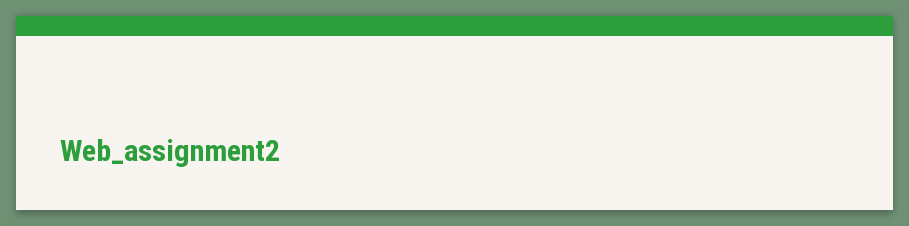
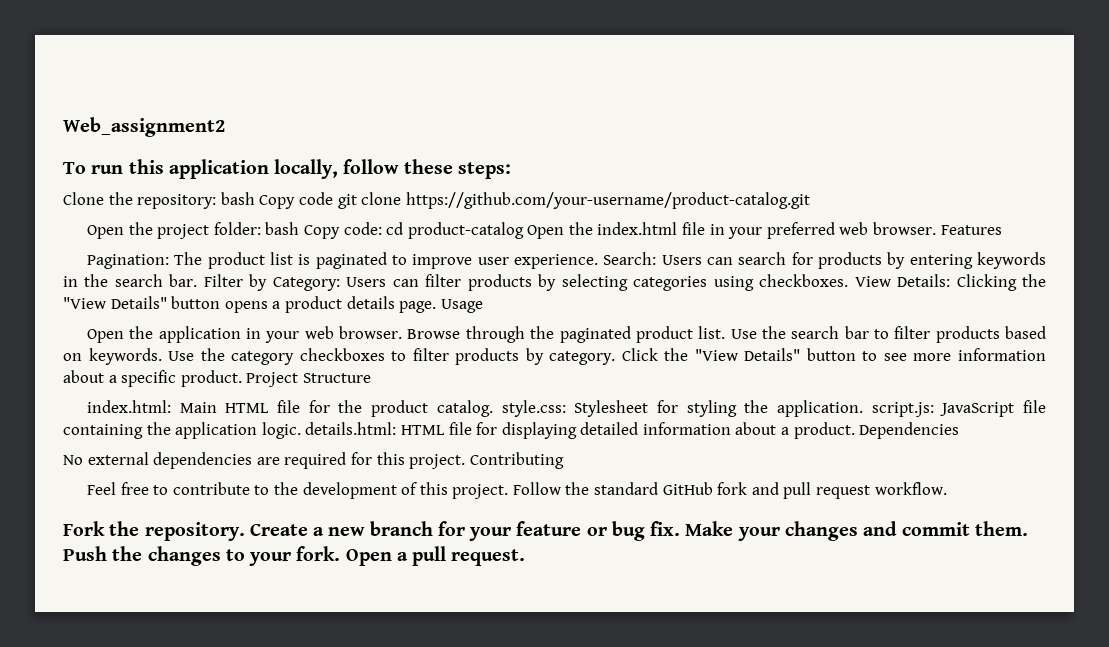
(280, 153) none -> [63,159,511,179] [63,192,810,209] [86,222,1002,239] [86,252,1046,269] [63,274,1046,291] [63,296,483,313] [86,326,1047,343] [63,348,1046,365] [63,370,371,387] [86,400,1047,417] [63,422,960,439] [63,452,564,469] [86,482,947,499] [63,521,1028,541] [63,546,526,566] // To run this application locally, follow these steps: // Clone the repository: bash Copy code git clone https://github.com/your-username/product-catalog.git // Open the project folder: bash Copy code: cd product-catalog Open the index.html file in your preferred web browser. Features // Pagination: The product list is paginated to improve user experience. Search: Users can search for products by entering keywords in the search bar. Filter by Category: Users can filter products by selecting categories using checkboxes. View Details: Clicking the "View Details" button opens a product details page. Usage // Open the application in your web browser. Browse through the paginated product list. Use the search bar to filter products based on keywords. Use the category checkboxes to filter products by category. Click the "View Details" button to see more information about a specific product. Project Structure // index.html: Main HTML file for the product catalog. style.css: Stylesheet for styling the application. script.js: JavaScript file containing the application logic. details.html: HTML file for displaying detailed information about a product. Dependencies // No external dependencies are required for this project. Contributing // Feel free to contribute to the development of this project. Follow the standard GitHub fork and pull request workflow. // Fork the repository. Create a new branch for your feature or bug fix. Make your changes and commit them. Push the changes to your fork. Open a pull request.

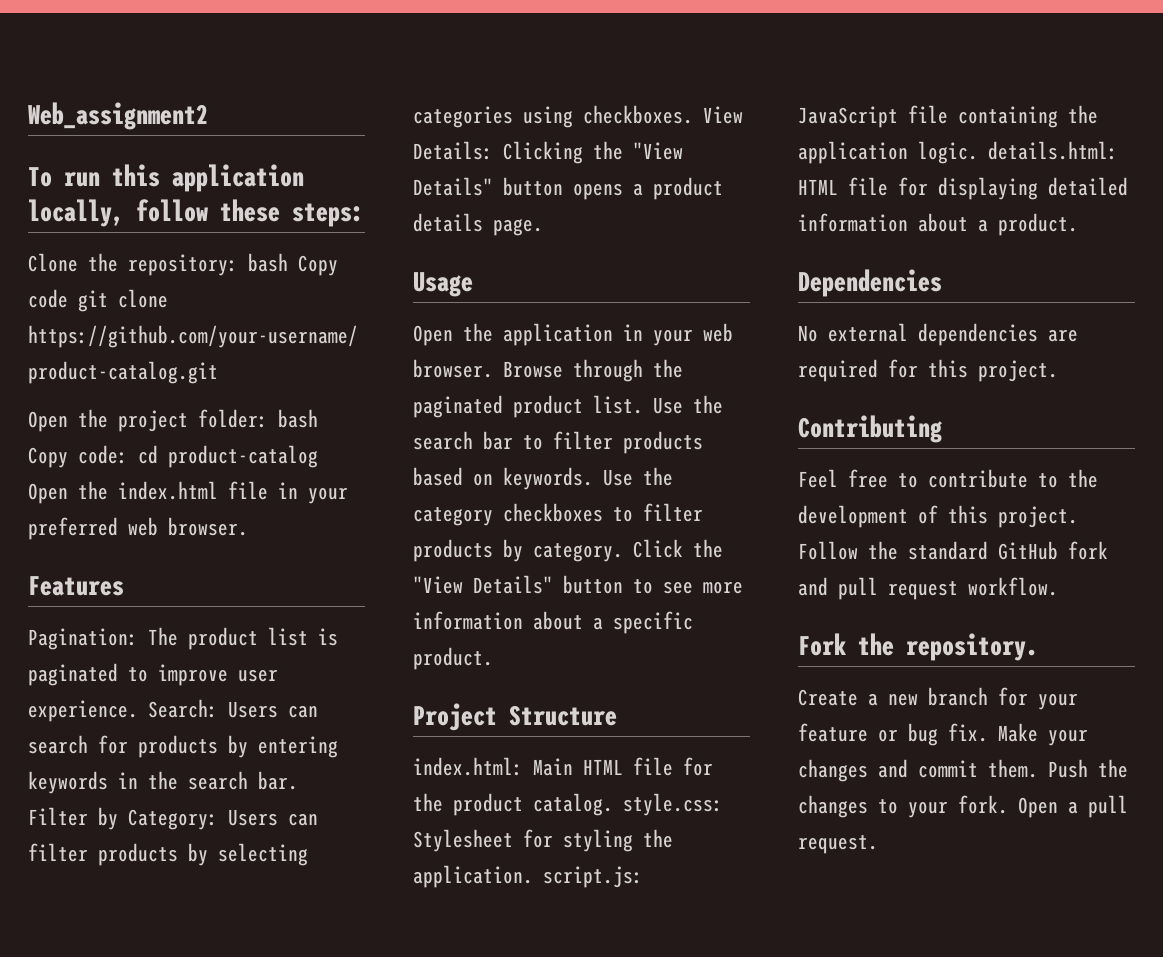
(937, 228) none -> (248, 526) //
(437, 307) none -> (543, 227) //
(242, 378) none -> (493, 658) //
(855, 430) none -> (1078, 224) //
(466, 461) none -> (1058, 371) //
(245, 531) none -> (1038, 647) //

